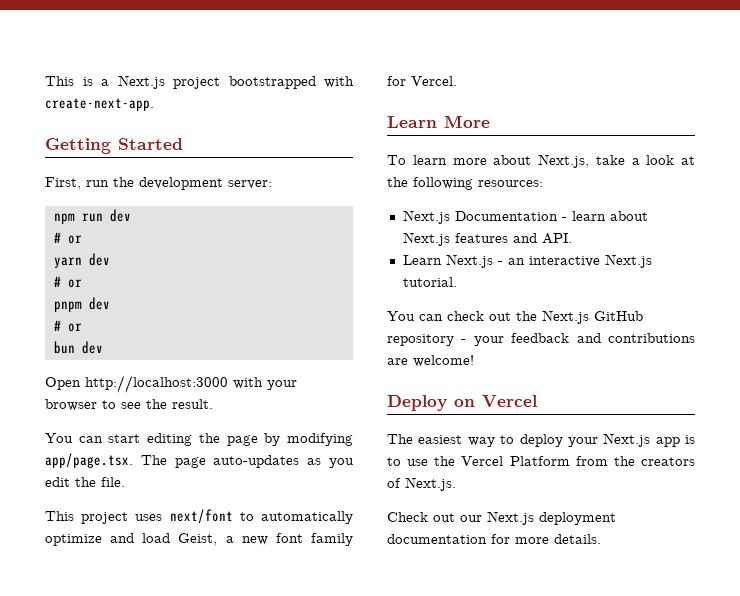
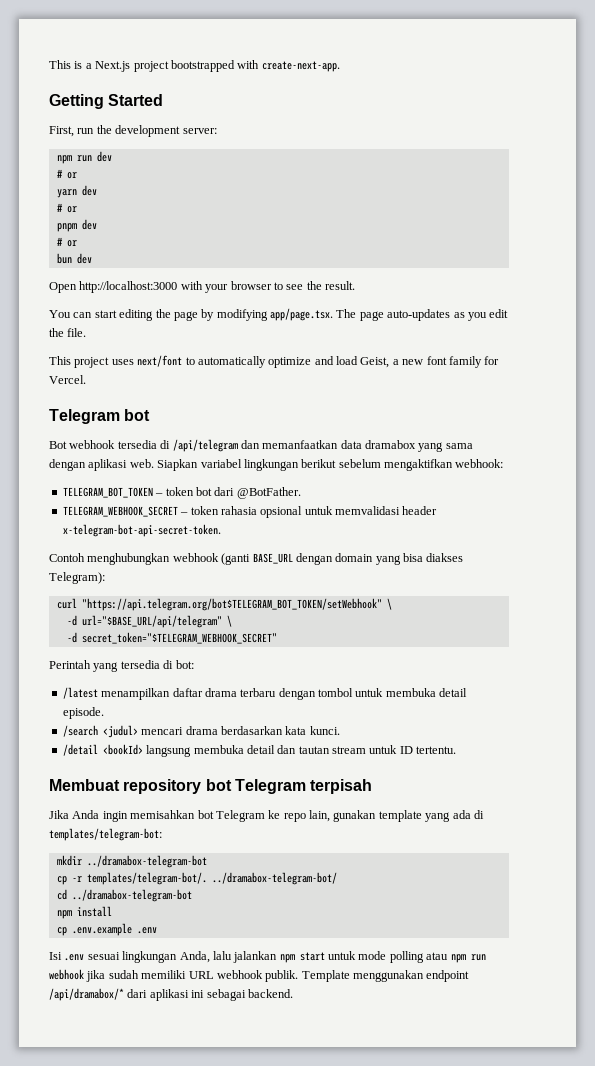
[387,115,490,128] [387,154,695,168] [387,177,543,190] [402,210,648,224] [402,232,572,246] [402,254,652,268] [402,277,457,287] [387,310,643,324] [387,333,695,346] [387,355,474,367] [387,395,537,411] [387,433,695,447] [387,456,695,466] [387,477,456,491] [387,511,616,525] [387,534,601,544] Learn More // To learn more about Next.js, take a look at the following resources: // Next.js Documentation - learn about Next.js features and API. // Learn Next.js - an interactive Next.js tutorial. // You can check out the Next.js GitHub repository - your feedback and contributions are welcome! // Deploy on Vercel // The easiest way to deploy your Next.js app is to use the Vercel Platform from the creators of Next.js. // Check out our Next.js deployment documentation for more details. -> [49,409,151,424] [49,439,473,452] [49,459,504,471] [62,487,301,499] [62,506,438,518] [62,524,221,537] [49,553,464,565] [49,572,105,584] [56,598,392,611] [66,615,232,628] [66,632,277,644] [49,660,194,672] [62,687,468,700] [62,707,104,719] [62,725,340,738] [62,744,457,757] [49,779,373,794] [49,810,484,822] [49,828,162,841] [56,855,207,868] [56,872,337,885] [56,889,192,902] [56,906,112,919] [56,923,157,936] [49,951,486,963] [49,969,470,982] [49,988,293,1001] Telegram bot // Bot webhook tersedia di /api/telegram dan memanfaatkan data dramabox yang sama dengan aplikasi web. Siapkan variabel lingkungan berikut sebelum mengaktifkan webhook: // TELEGRAM_BOT_TOKEN – token bot dari @BotFather. // TELEGRAM_WEBHOOK_SECRET – token rahasia opsional untuk memvalidasi header x-telegram-bot-api-secret-token. // Contoh menghubungkan webhook (ganti BASE_URL dengan domain yang bisa diakses Telegram): // curl "https://api.telegram.org/bot$TELEGRAM_BOT_TOKEN/setWebhook" \ // -d url="$BASE_URL/api/telegram" \ // -d secret_token="$TELEGRAM_WEBHOOK_SECRET" // Perintah yang tersedia di bot: // /latest menampilkan daftar drama terbaru dengan tombol untuk membuka detail episode. // /search <judul> mencari drama berdasarkan kata kunci. // /detail <bookId> langsung membuka detail dan tautan stream untuk ID tertentu. // Membuat repository bot Telegram terpisah // Jika Anda ingin memisahkan bot Telegram ke repo lain, gunakan template yang ada di templates/telegram-bot: // mkdir ../dramabox-telegram-bot // cp -r templates/telegram-bot/. ../dramabox-telegram-bot/ // cd ../dramabox-telegram-bot // npm install // cp .env.example .env // Isi .env sesuai lingkungan Anda, lalu jalankan npm start untuk mode polling atau npm run webhook jika sudah memiliki URL webhook publik. Template menggunakan endpoint /api/dramabox/* dari aplikasi ini sebagai backend.

